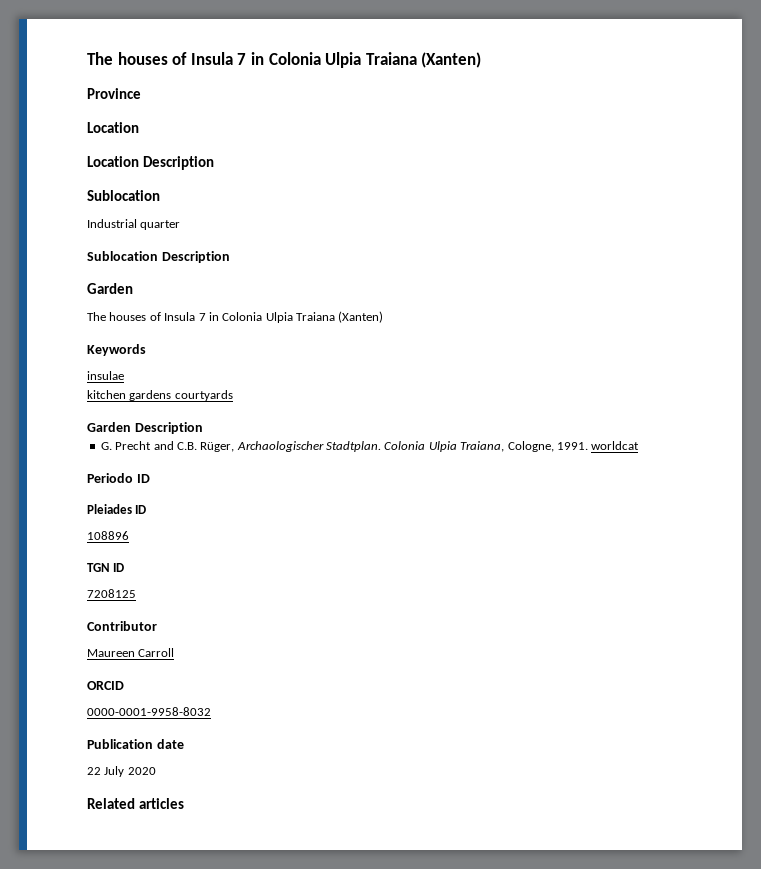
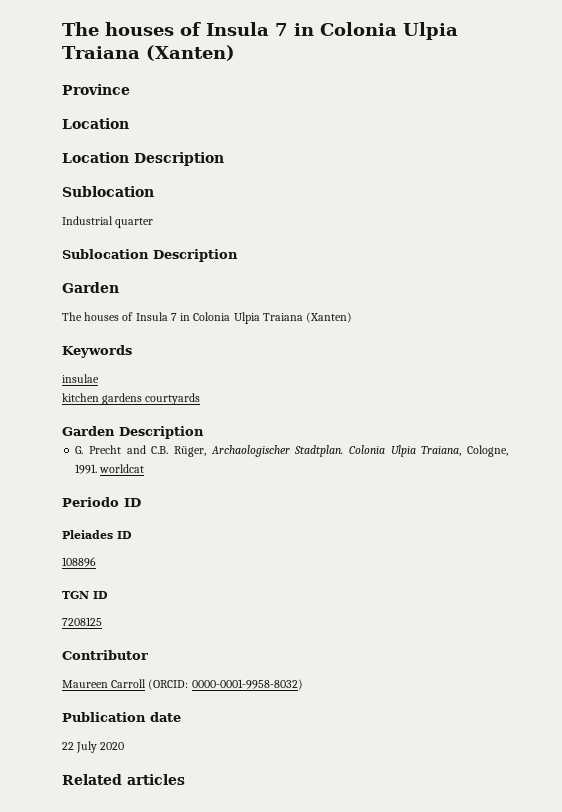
[87,681,124,690] [87,707,211,716] // ORCID // 0000-0001-9958-8032 -> [148,679,303,690] (ORCID: 0000-0001-9958-8032)

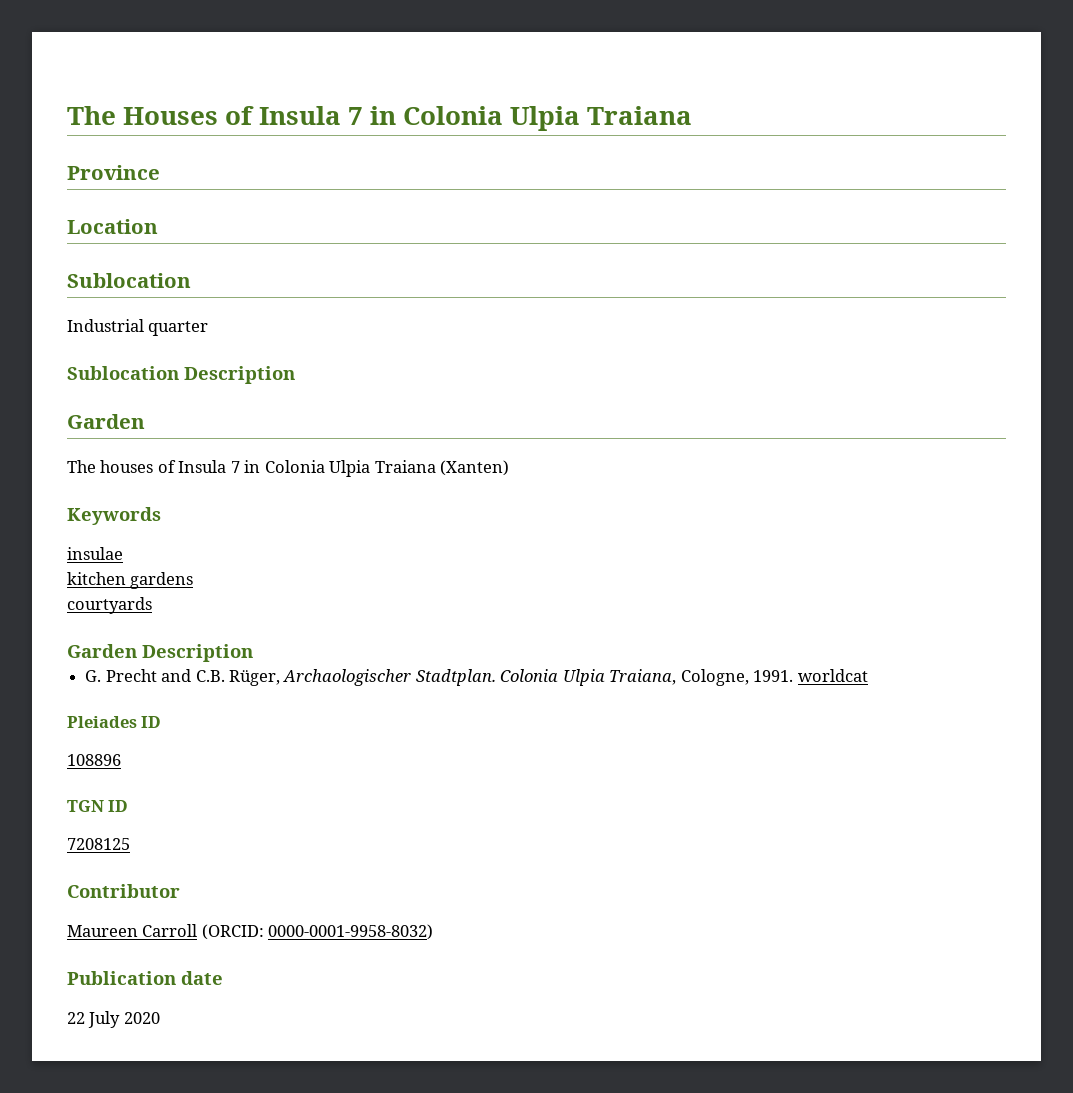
[62,22,458,40] [62,45,235,61] The houses of Insula 7 in Colonia Ulpia Traiana (Xanten) -> [67,106,693,131] The Houses of Insula 7 in Colonia Ulpia Traiana
[62,152,224,166] // Location Description -> (158, 226) none
(143, 399) none -> (194, 580) //
[62,497,141,507] // Periodo ID -> (868, 675) none
[62,774,185,785] // Related articles -> (160, 1018) none

